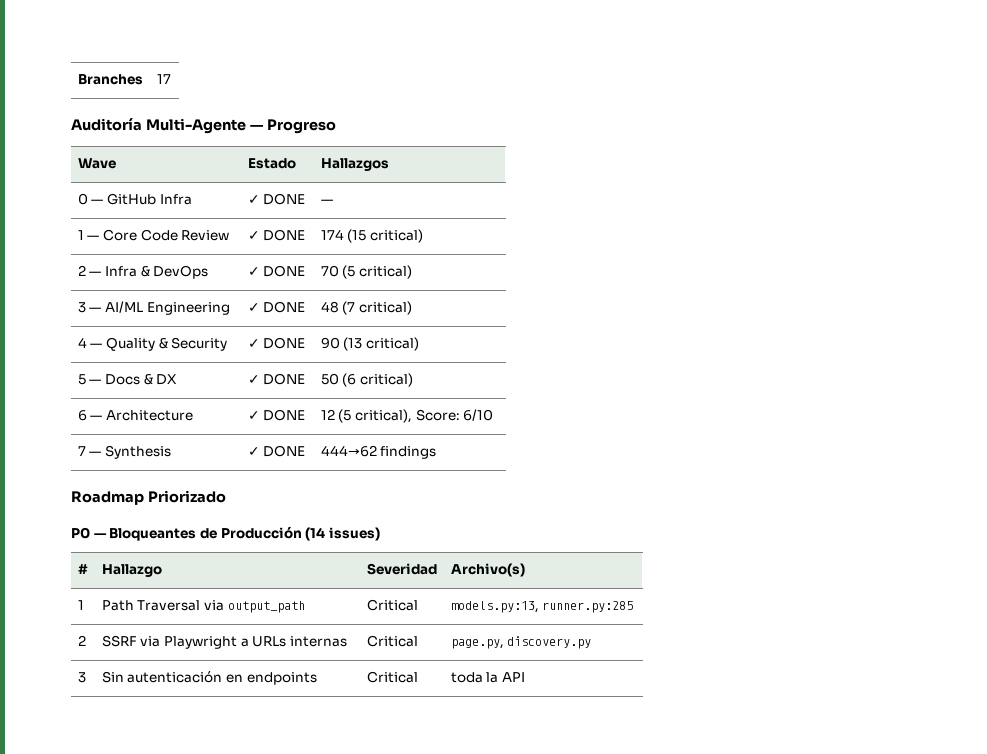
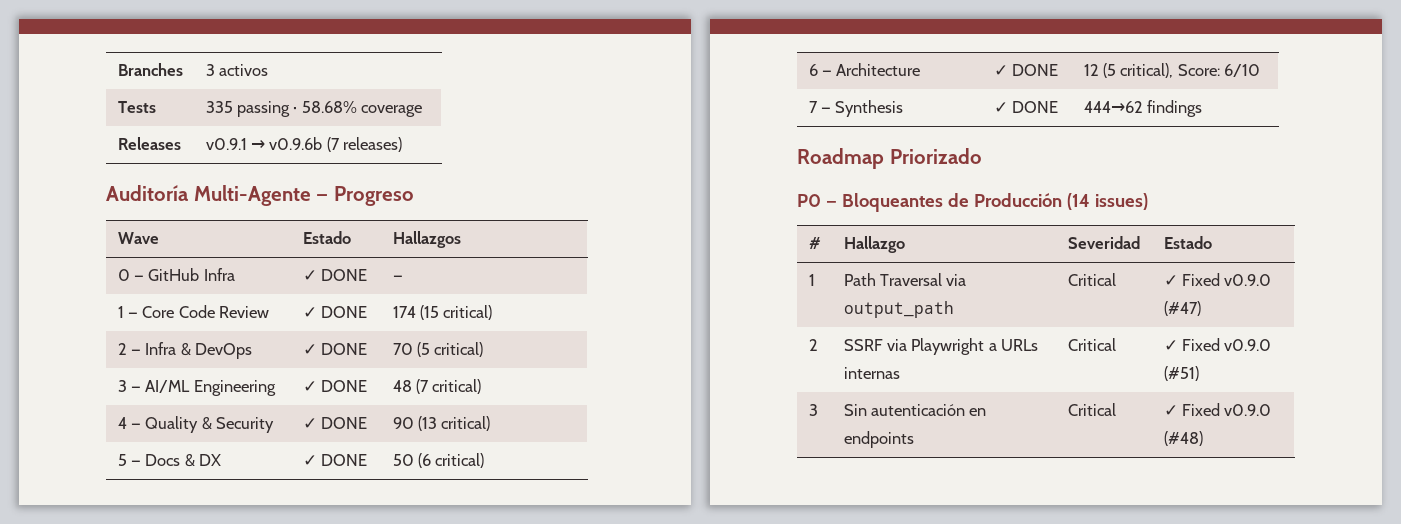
[156,74,171,84] 17 -> [205,64,268,76] [117,101,156,113] [205,101,423,117] [117,137,181,150] [205,137,403,152] 3 activos // Tests | 335 passing · 58.68% coverage // Releases | v0.9.1 → v0.9.6b (7 releases)
[450,563,525,577] Archivo(s) -> [1163,236,1212,249] Estado
[450,601,634,613] models.py:13, runner.py:285 -> [1163,273,1272,286] [1163,301,1201,316] ✓ Fixed v0.9.0 (#47)
[450,636,592,649] page.py, discovery.py -> [1163,338,1272,351] [1163,366,1199,381] ✓ Fixed v0.9.0 (#51)
[450,672,525,683] toda la API -> [1163,403,1272,416] [1163,431,1203,446] ✓ Fixed v0.9.0 (#48)

